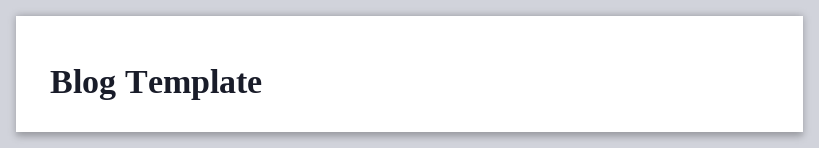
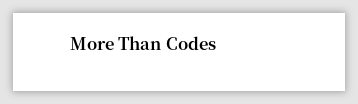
[50,69,263,100] Blog Template -> [70,36,216,50] More Than Codes

